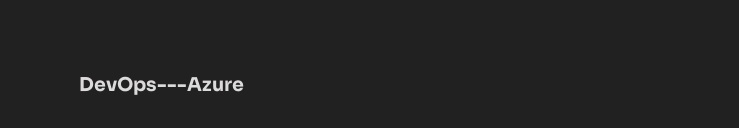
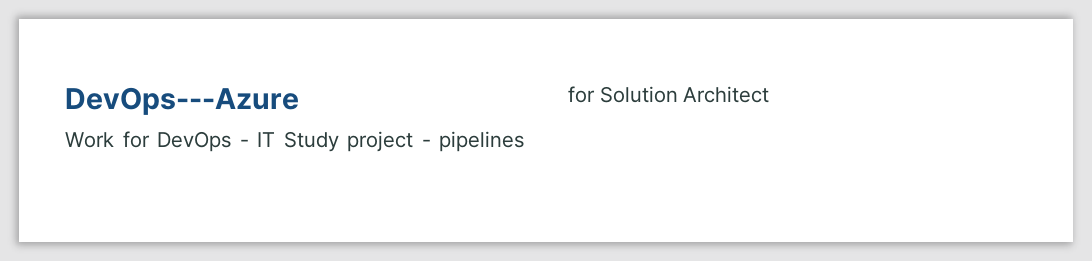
(244, 85) none -> [65,131,524,152] [568,86,770,103] // Work for DevOps - IT Study project - pipelines for Solution Architect

